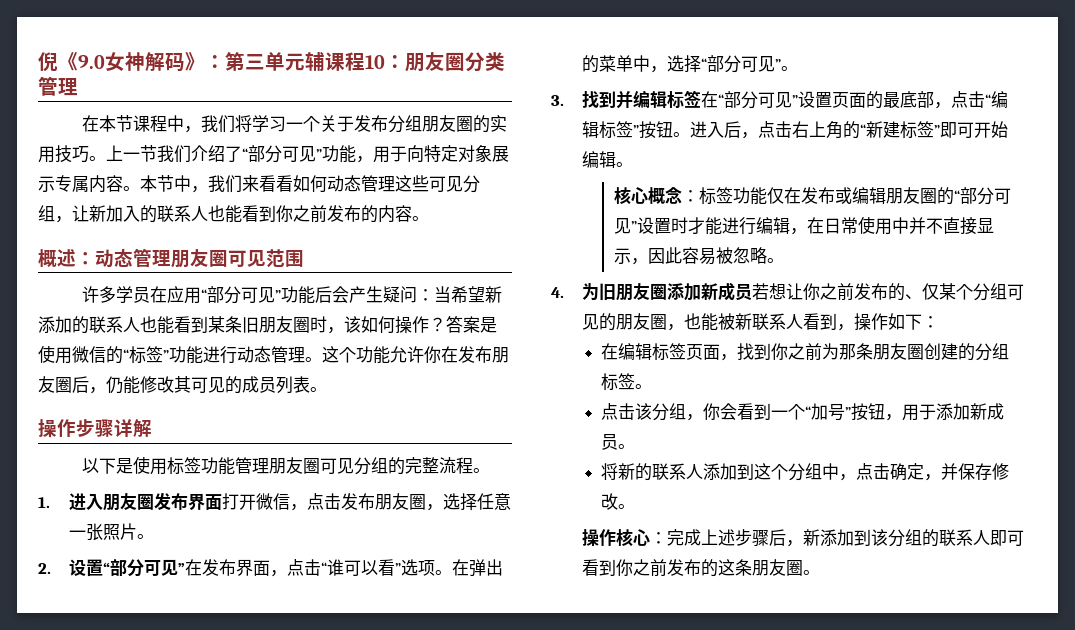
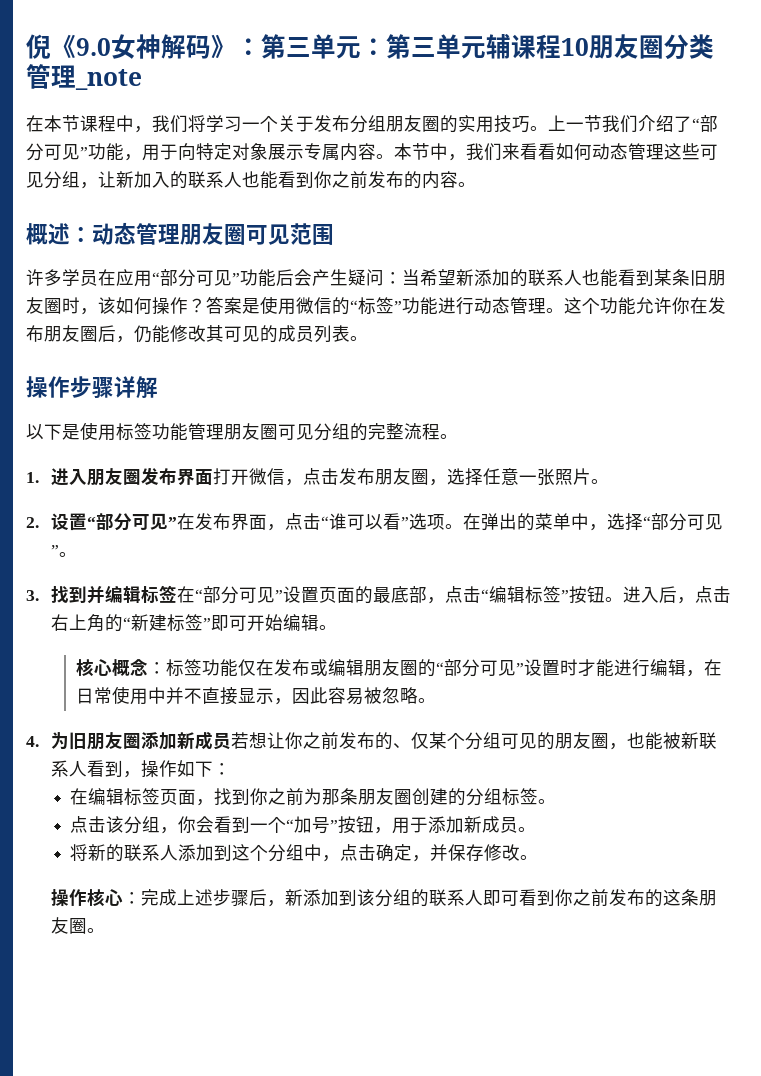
(305, 62) none -> [361,34,486,59] ：第三单元
[385,55,405,69] ： -> (589, 47) none
(78, 87) none -> [75,69,142,90] _note

